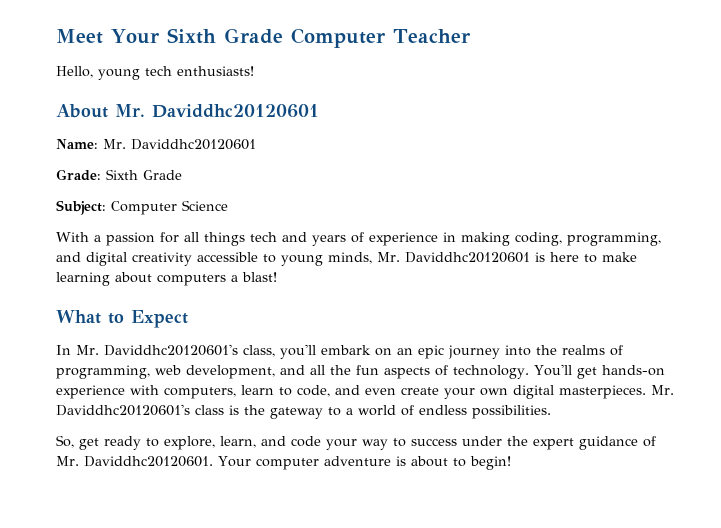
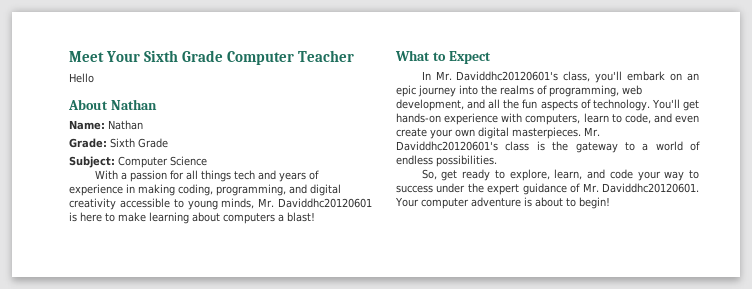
[56,66,254,80] Hello, young tech enthusiasts! -> [69,73,94,83] Hello
[115,104,319,118] Mr. Daviddhc20120601 -> [110,99,157,110] Nathan
[103,139,256,150] Mr. Daviddhc20120601 -> [108,120,143,130] Nathan

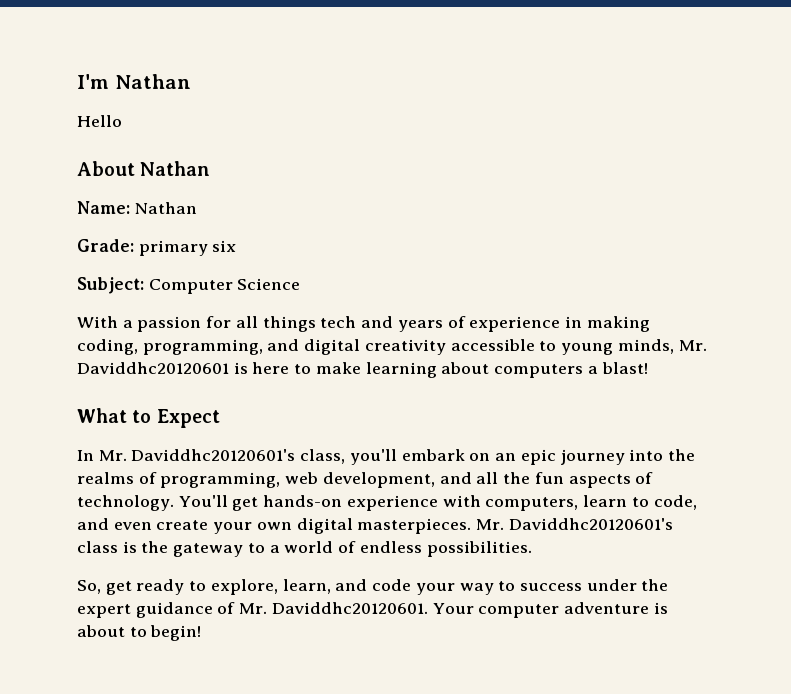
[69,50,355,65] Meet Your Sixth Grade Computer Teacher -> [77,74,191,89] I'm Nathan
[110,138,168,148] Sixth Grade -> [138,240,237,256] primary six

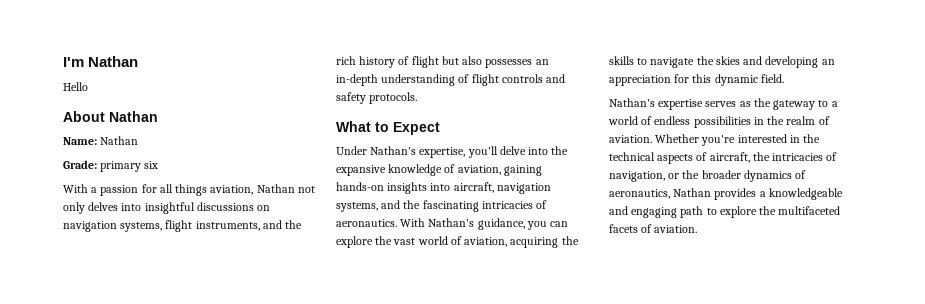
[77,277,301,294] // Subject: Computer Science -> (159, 165) none
[320,316,650,332] [77,339,707,355] [77,362,648,378] [77,408,220,428] [77,449,695,465] [77,472,654,488] [77,495,697,511] [77,518,673,534] [77,541,137,553] tech and years of experience in making coding, programming, and digital creativity accessible to young minds, Mr. Daviddhc20120601 is here to make learning about computers a blast! // What to Expect // In Mr. Daviddhc20120601's class, you'll embark on an epic journey into the realms of programming, web development, and all the fun aspects of technology. You'll get hands-on experience with computers, learn to code, and even create your own digital masterpieces. Mr. Daviddhc20120601's class is -> [210,184,315,195] [63,202,271,214] [63,220,303,232] [336,56,549,68] [336,74,566,86] [336,92,418,104] [336,121,440,135] [336,146,569,158] [336,164,542,176] [336,182,551,194] [336,200,548,212] [336,218,569,230] [336,236,579,248] [609,56,835,68] [609,74,784,86] [609,98,751,110] aviation, Nathan not only delves into insightful discussions on navigation systems, flight instruments, and the rich history of flight but also possesses an in-depth understanding of flight controls and safety protocols. // What to Expect // Under Nathan's expertise, you'll delve into the expansive knowledge of aviation, gaining hands-on insights into aircraft, navigation systems, and the fascinating intricacies of aeronautics. With Nathan's guidance, you can explore the vast world of aviation, acquiring the skills to navigate the skies and developing an appreciation for this dynamic field. // Nathan's expertise serves as
[426,541,532,557] [77,579,669,595] [77,602,668,618] [77,625,202,641] possibilities. // So, get ready to explore, learn, and code your way to success under the expert guidance of Mr. Daviddhc20120601. Your computer adventure is about to begin! -> [693,116,830,128] [609,134,821,146] [609,152,838,164] [609,170,807,182] [609,188,843,200] [609,206,841,218] [609,224,698,233] possibilities in the realm of aviation. Whether you're interested in the technical aspects of aircraft, the intricacies of navigation, or the broader dynamics of aeronautics, Nathan provides a knowledgeable and engaging path to explore the multifaceted facets of aviation.

